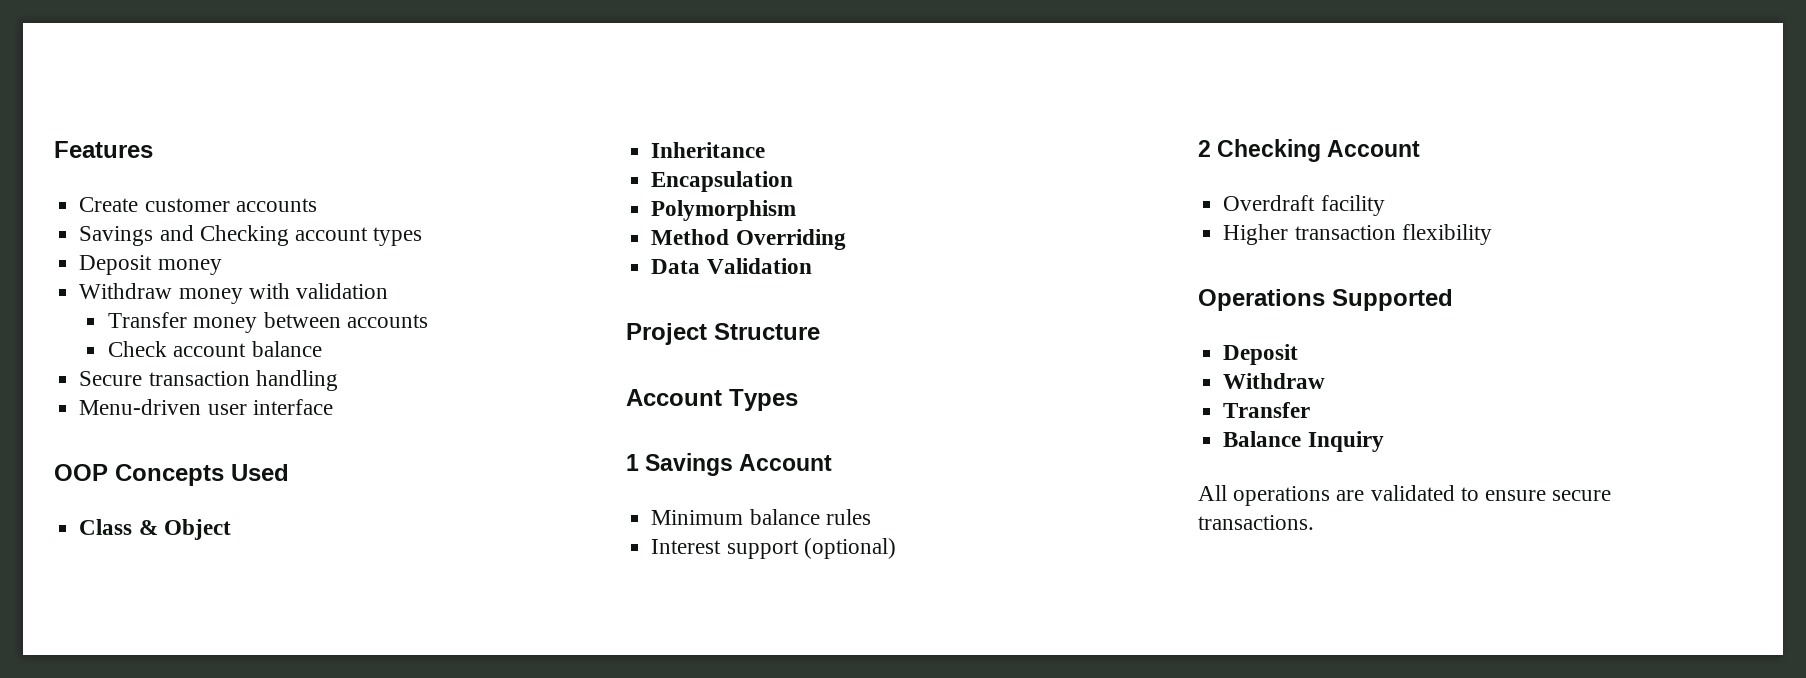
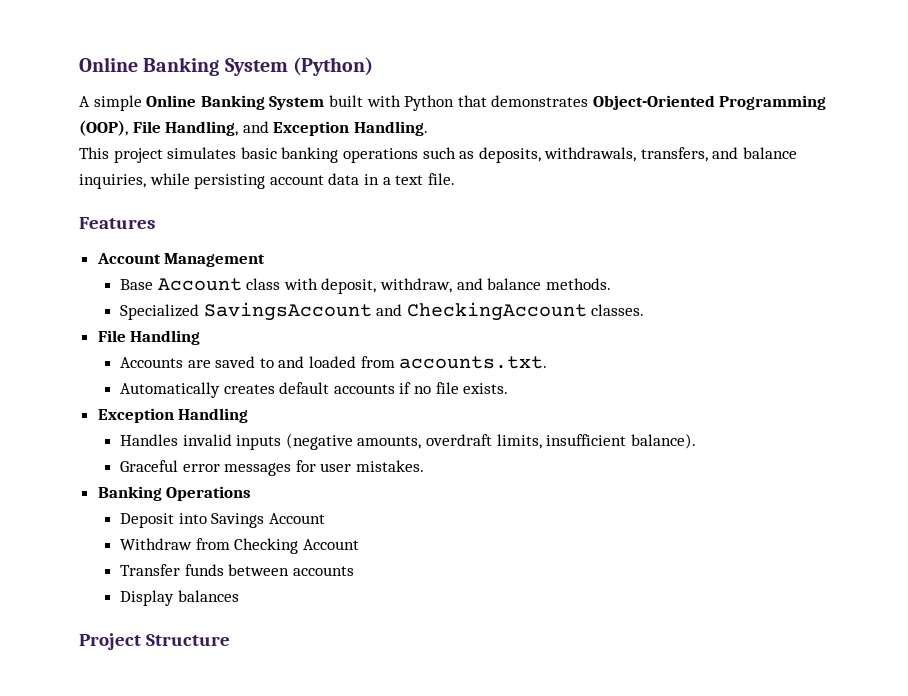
[54,141,153,158] [79,197,317,212] [79,225,423,246] [79,255,222,275] [79,283,388,304] [108,312,258,333] Features // Create customer accounts // Savings and Checking account types // Deposit money // Withdraw money with validation // Transfer money -> [79,57,373,76] [79,95,827,111] [79,120,428,136] [79,147,798,163] [79,173,455,189] [79,217,155,229] [96,253,266,267] [120,278,611,294] [120,302,645,321] [97,330,201,345] [120,356,548,369] [120,382,509,398] [97,408,249,423] [120,433,696,450] [120,460,424,476] [97,486,252,501] [120,513,325,528] [120,538,359,554] [120,564,224,576] Online Banking System (Python) // A simple Online Banking System built with Python that demonstrates Object-Oriented Programming (OOP), File Handling, and Exception Handling. // This project simulates basic banking operations such as deposits, withdrawals, transfers, and balance inquiries, while persisting account data in a text file. // Features // Account Management // Base Account class with deposit, withdraw, and balance methods. // Specialized SavingsAccount and CheckingAccount classes. // File Handling // Accounts are saved to and loaded from accounts.txt. // Automatically creates default accounts if no file exists. // Exception Handling // Handles invalid inputs (negative amounts, overdraft limits, insufficient balance). // Graceful error messages for user mistakes. // Banking Operations // Deposit into Savings Account // Withdraw from Checking Account // Transfer funds
[108,341,322,357] [79,370,338,391] [79,399,333,415] [54,464,289,486] [79,519,231,540] [651,142,766,158] [651,171,794,192] [651,200,797,221] [651,229,846,250] [651,258,812,274] [626,323,820,345] [626,389,798,411] [626,453,833,476] [651,509,871,525] [651,538,896,559] [1198,139,1421,162] [1223,195,1385,216] [1223,224,1492,245] [1198,289,1453,311] [1223,344,1299,365] [1223,373,1326,389] [1223,402,1311,418] [1223,431,1384,452] [1198,485,1612,506] [1198,515,1314,530] Check account balance // Secure transaction handling // Menu-driven user interface // OOP Concepts Used // Class & Object // Inheritance // Encapsulation // Polymorphism // Method Overriding // Data Validation // Project Structure // Account Types // 1 Savings Account // Minimum balance rules // Interest support (optional) // 2 Checking Account // Overdraft facility // Higher transaction flexibility // Operations Supported // Deposit // Withdraw // Transfer // Balance Inquiry // All operations are validated to ensure secure transactions. -> [120,590,239,606] [79,633,230,650] Display balances // Project Structure

